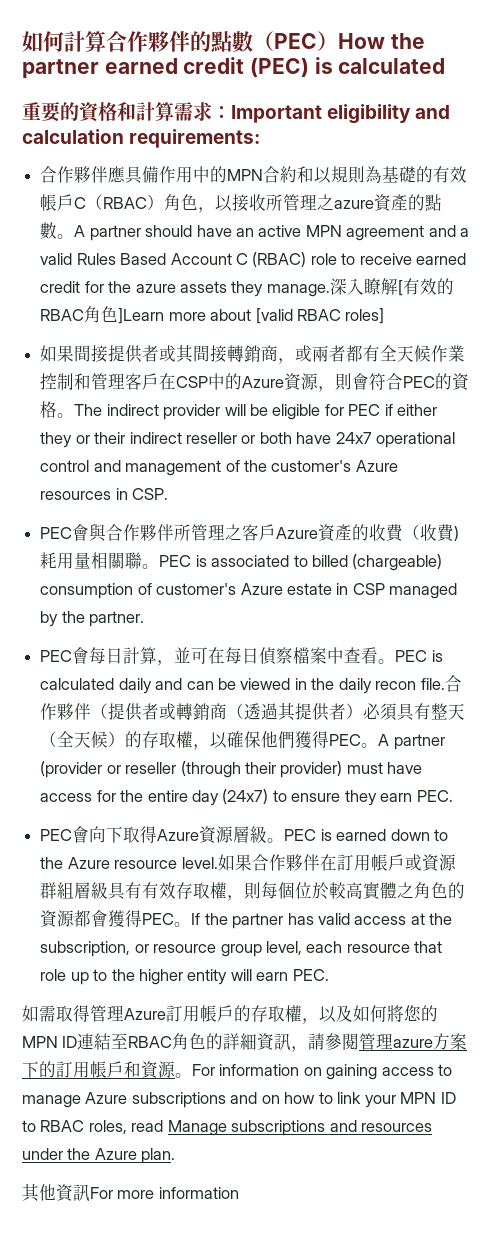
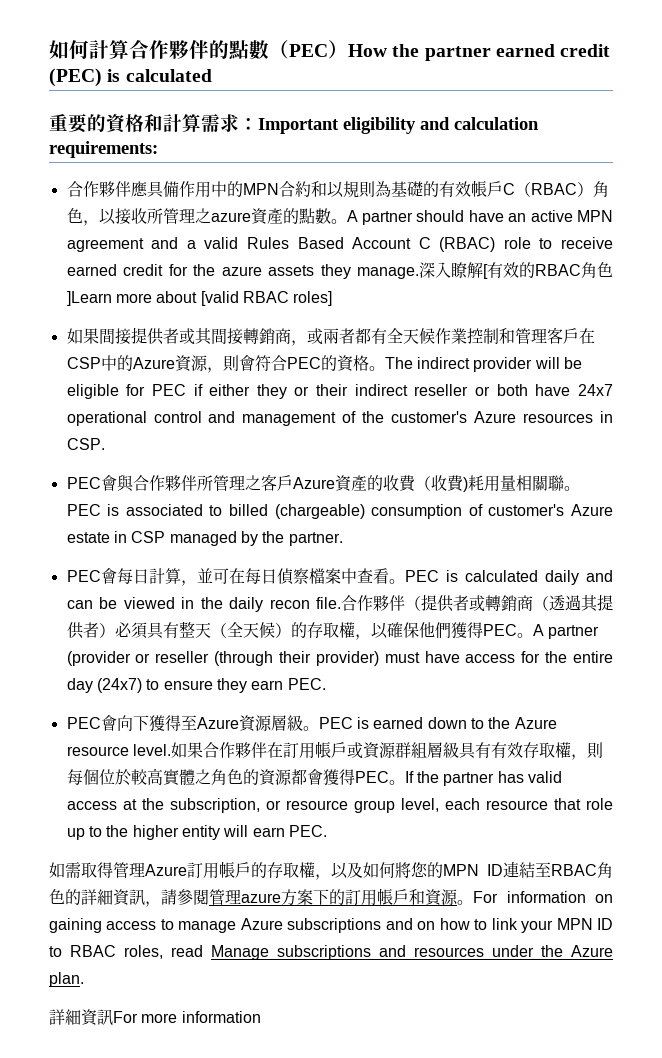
[123,826,158,843] 取得 -> [148,715,197,731] 獲得至
[22,1184,56,1202] 其他 -> [49,1009,81,1025] 詳細

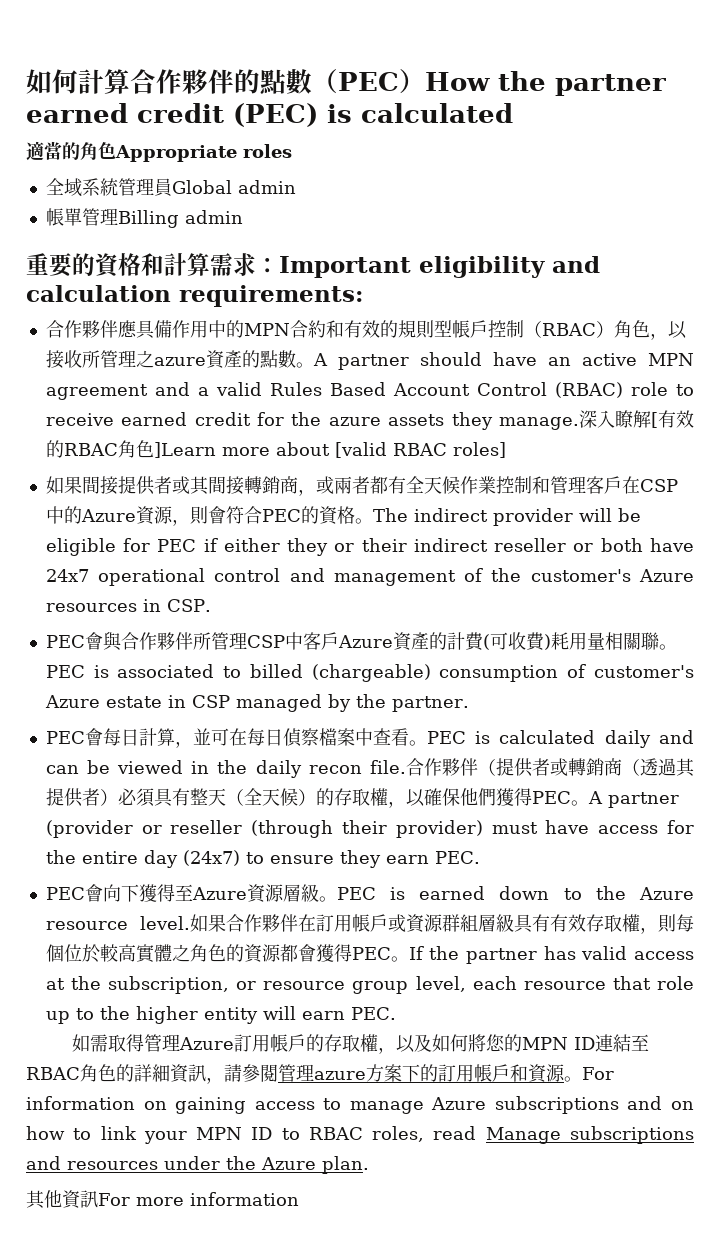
(212, 75) none -> [26,141,292,162] [45,178,296,197] [45,208,243,228] // 適當的角色Appropriate roles // 全域系統管理員Global admin // 帳單管理Billing admin
[326,180,515,198] 以規則為基礎的有效帳戶C -> [343,320,524,339] 有效的規則型帳戶控制
[418,237,431,249] C -> [476,382,547,396] Control
[244,475,261,491] 之 -> [246,632,303,650] CSP中
[382,475,431,492] 收費（ -> [446,632,508,651] 計費(可
[49,1009,81,1025] 詳細 -> [26,1190,62,1209] 其他

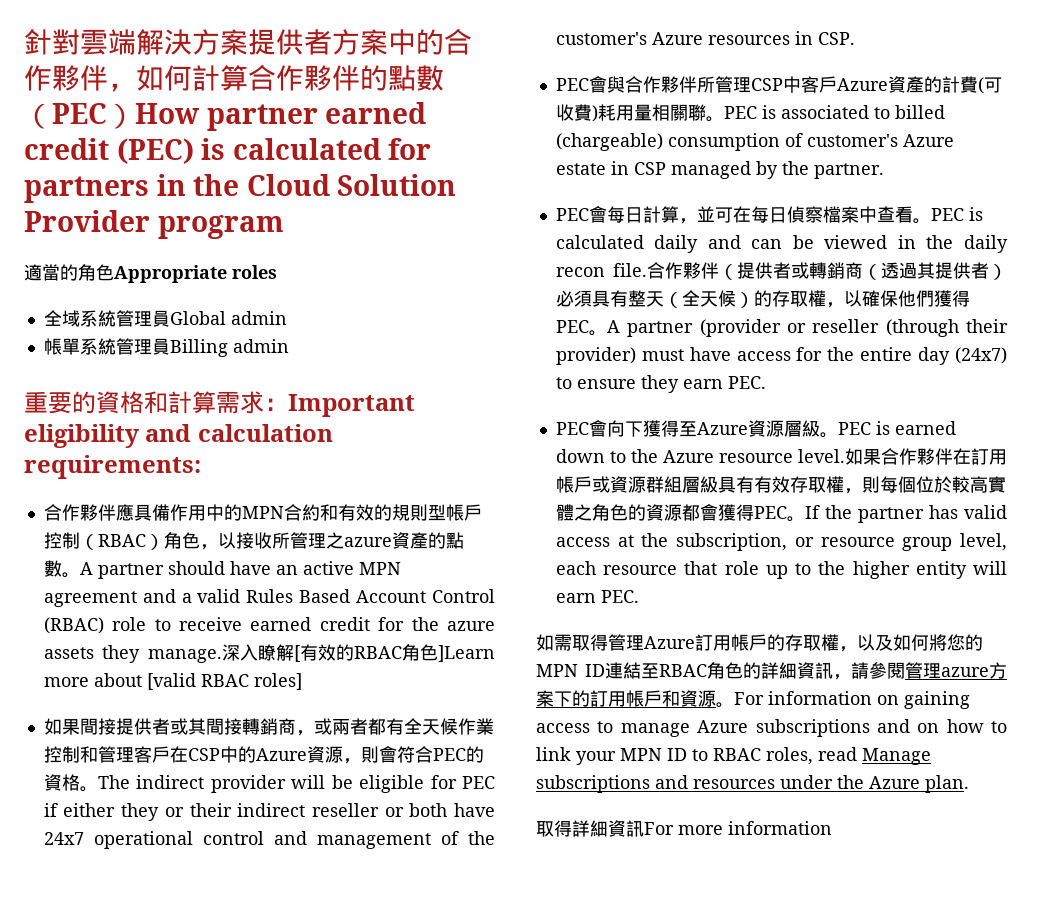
(26, 81) none -> [24,29,472,55] [24,65,136,92] 針對雲端解決方案提供者方案中的合作夥伴，
[498,71,546,91] the -> (199, 113) none
(513, 113) none -> [388,138,432,160] [24,174,457,203] [24,210,284,239] for partners in the Cloud Solution Provider program
[81,208,118,226] 管理 -> [79,338,170,355] 系統管理員
[26,1190,62,1209] 其他 -> [536,820,608,837] 取得詳細

